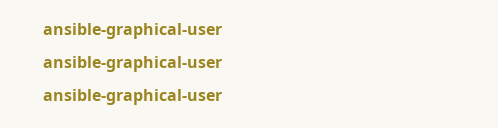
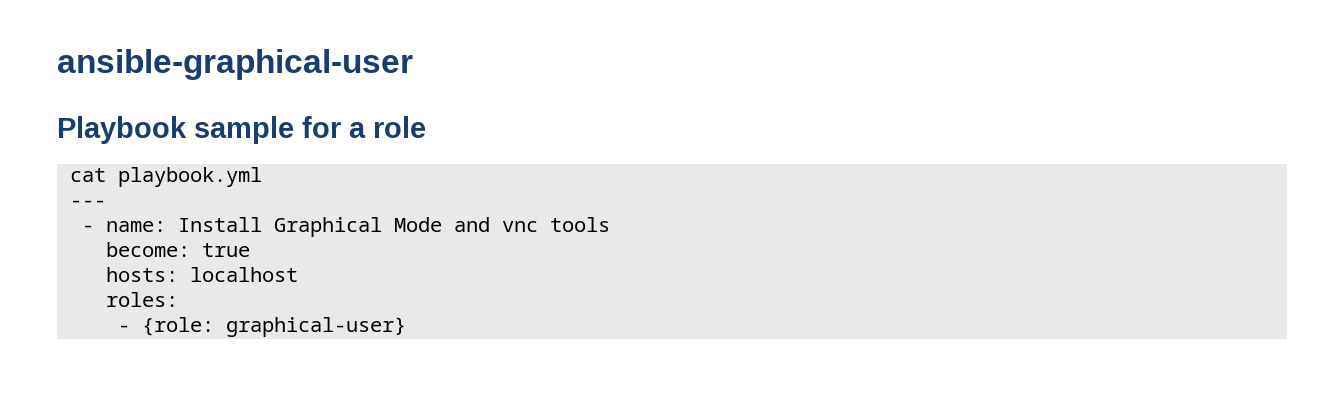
[43,23,222,39] [43,56,222,72] [43,89,222,105] ansible-graphical-user // ansible-graphical-user // ansible-graphical-user -> [57,49,413,80] [57,116,426,144] [69,167,262,187] [69,200,106,207] [81,217,610,237] [105,242,250,257] [105,267,298,282] [105,292,178,307] [117,317,406,337] ansible-graphical-user // Playbook sample for a role // cat playbook.yml // --- // - name: Install Graphical Mode and vnc tools // become: true // hosts: localhost // roles: // - {role: graphical-user}

